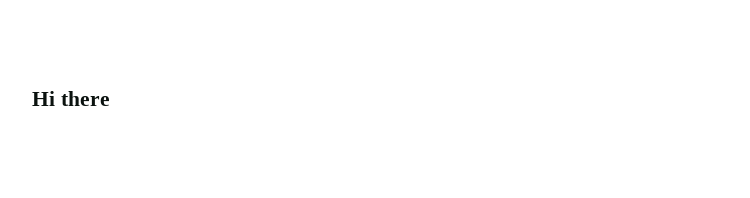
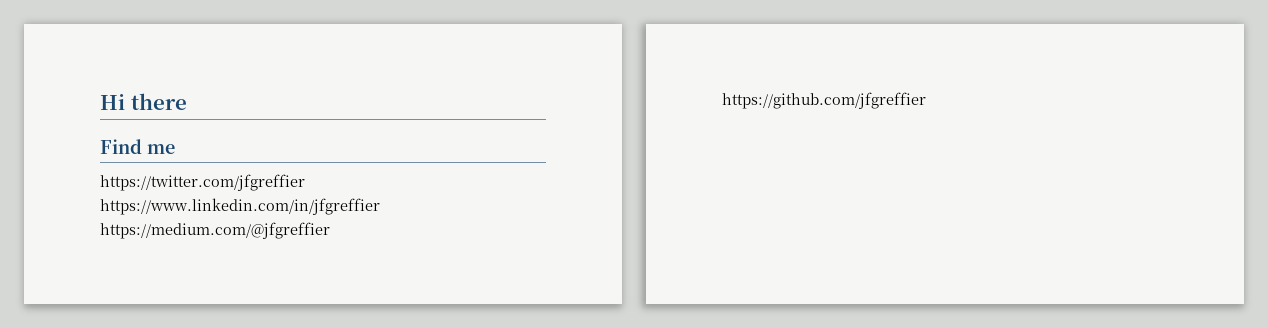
(110, 98) none -> [100,139,175,154] [100,174,305,191] [100,198,380,215] [100,222,330,239] [722,92,926,109] // Find me // https://twitter.com/jfgreffier // https://www.linkedin.com/in/jfgreffier // https://medium.com/@jfgreffier // https://github.com/jfgreffier

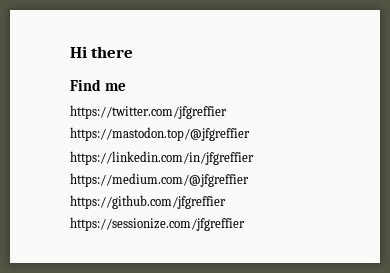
[100,198,380,215] https://www.linkedin.com/in/jfgreffier -> [70,127,250,141] [70,151,254,165] https://mastodon.top/@jfgreffier // https://linkedin.com/in/jfgreffier
(926, 100) none -> [70,217,245,231] // https://sessionize.com/jfgreffier

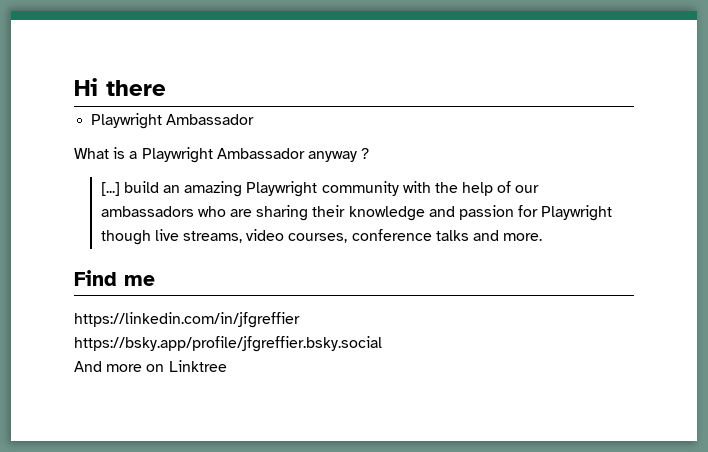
(134, 52) none -> [91,113,255,129] [74,147,370,163] [100,181,540,197] [100,205,613,221] [100,229,543,245] // Playwright Ambassador // What is a Playwright Ambassador anyway ? // [...] build an amazing Playwright community with the help of our ambassadors who are sharing their knowledge and passion for Playwright though live streams, video courses, conference talks and more.
[70,105,227,119] [70,127,250,141] // https://twitter.com/jfgreffier // https://mastodon.top/@jfgreffier -> (155, 280) none
[70,173,249,187] [70,195,226,209] [70,217,245,231] https://medium.com/@jfgreffier // https://github.com/jfgreffier // https://sessionize.com/jfgreffier -> [74,336,382,352] [74,360,227,372] https://bsky.app/profile/jfgreffier.bsky.social // And more on Linktree

